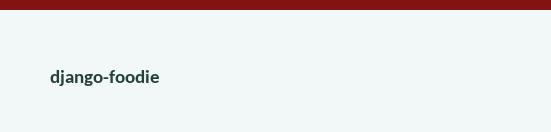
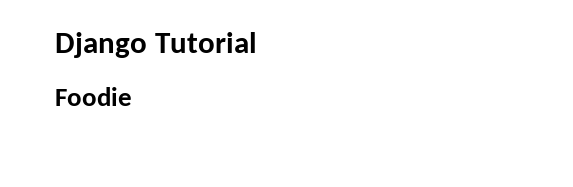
[50,70,160,86] django-foodie -> [55,32,258,58] [55,87,132,106] Django Tutorial // Foodie

